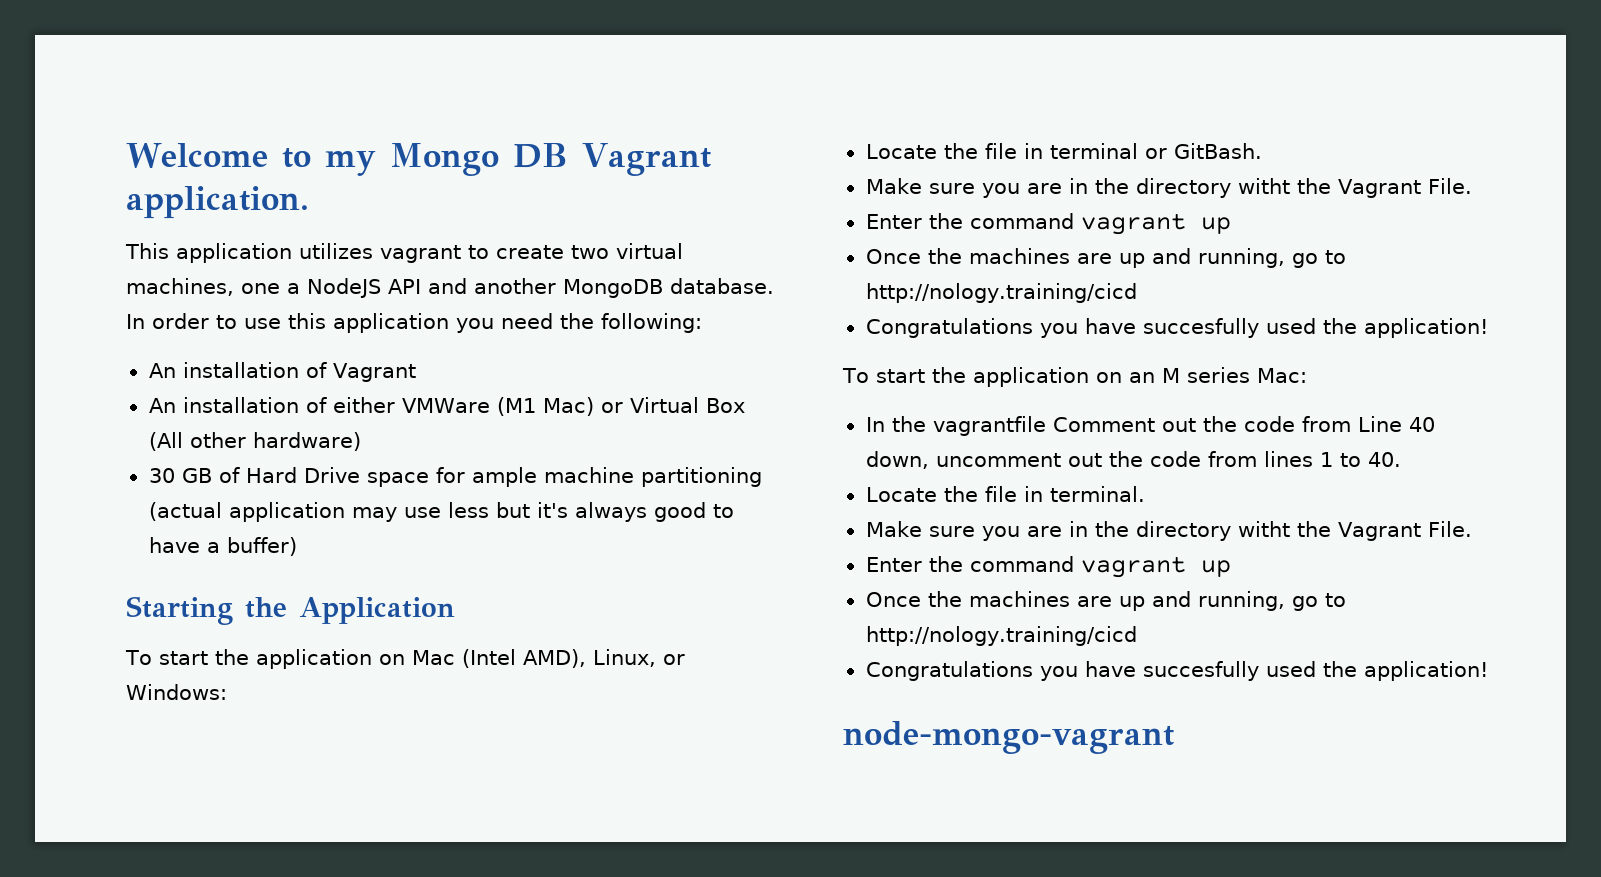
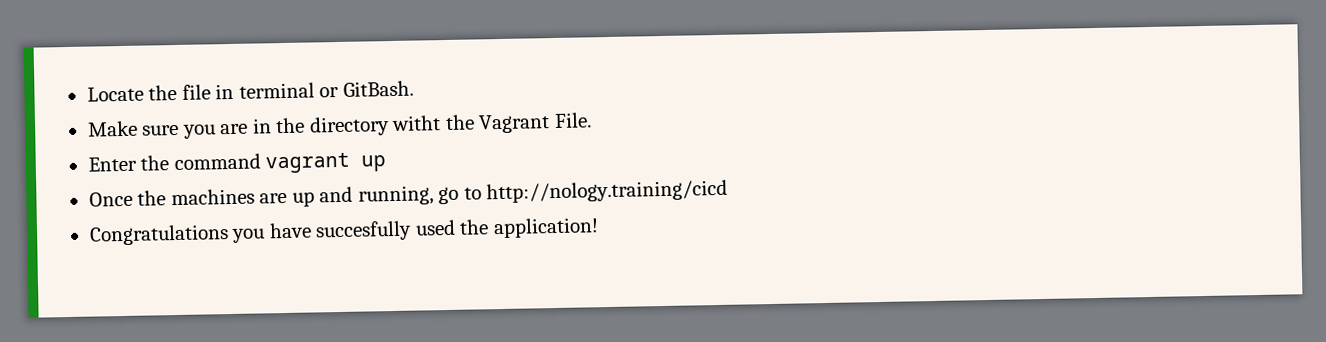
[126,143,711,176] [126,186,309,219] [125,243,683,263] [126,278,774,298] [126,313,702,333] [148,362,416,382] [148,397,745,416] [148,432,361,451] [148,467,762,487] [148,502,734,522] [148,537,297,556] [126,596,455,625] [125,649,685,669] [126,684,227,700] Welcome to my Mongo DB Vagrant application. // This application utilizes vagrant to create two virtual machines, one a NodeJS API and another MongoDB database. In order to use this application you need the following: // An installation of Vagrant // An installation of either VMWare (M1 Mac) or Virtual Box (All other hardware) // 30 GB of Hard Drive space for ample machine partitioning (actual application may use less but it's always good to have a buffer) // Starting the Application // To start the application on Mac (Intel AMD), Linux, or Windows: // -> (86, 94) none
[842,367,1307,387] [865,416,1435,436] [865,451,1401,469] [865,486,1145,502] [865,521,1472,541] [865,556,1231,578] [865,591,1346,611] [865,626,1137,646] [865,661,1488,681] [843,721,1174,754] // To start the application on an M series Mac: // In the vagrantfile Comment out the code from Line 40 down, uncomment out the code from lines 1 to 40. // Locate the file in terminal. // Make sure you are in the directory witht the Vagrant File. // Enter the command vagrant up // Once the machines are up and running, go to http://nology.training/cicd // Congratulations you have succesfully used the application! // node-mongo-vagrant -> (599, 228) none

